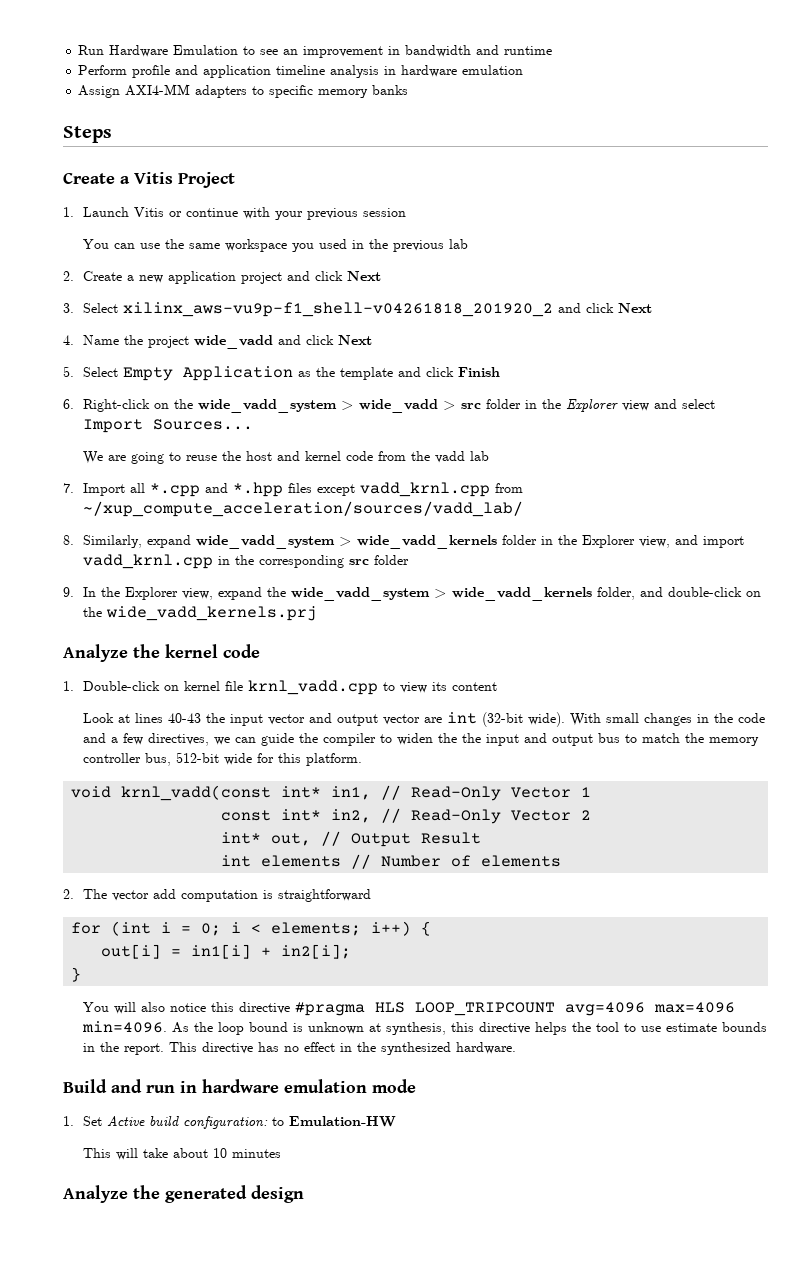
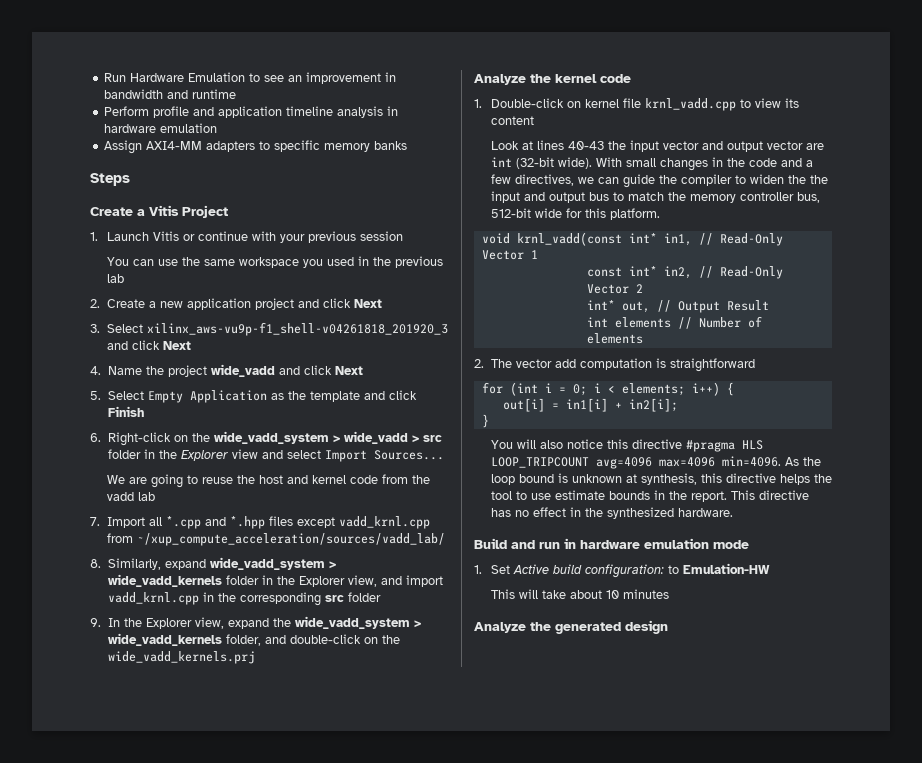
[123,302,554,317] xilinx_aws-vu9p-f1_shell-v04261818_201920_2 -> [146,322,448,336] xilinx_aws-vu9p-f1_shell-v04261818_201920_3

